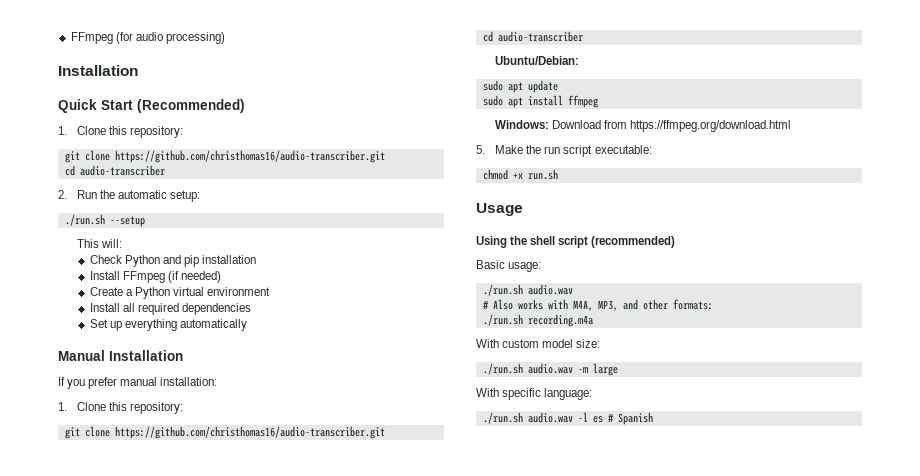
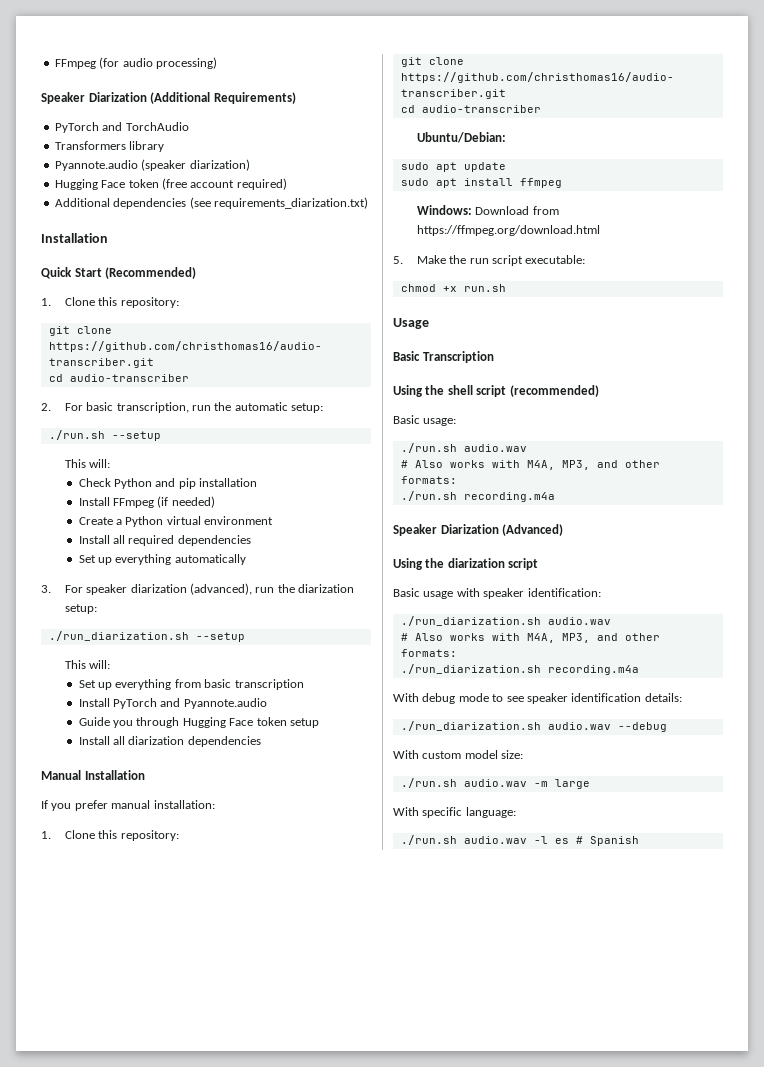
(225, 38) none -> [41,92,296,104] [54,122,189,133] [54,141,165,152] [54,159,250,171] [54,178,287,190] [54,197,368,209] // Speaker Diarization (Additional Requirements) // PyTorch and TorchAudio // Transformers library // Pyannote.audio (speaker diarization) // Hugging Face token (free account required) // Additional dependencies (see requirements_diarization.txt)
[77,190,98,199] Run -> [64,402,212,413] For basic transcription, run
(248, 325) none -> [41,583,355,595] [64,604,97,614] [48,631,245,642] [64,660,111,669] [78,679,304,690] [78,698,267,709] [78,717,319,728] [78,736,261,747] // 3. For speaker diarization (advanced), run the diarization setup: // ./run_diarization.sh --setup // This will: // Set up everything from basic transcription // Install PyTorch and Pyannote.audio // Guide you through Hugging Face token setup // Install all diarization dependencies
(523, 209) none -> [393,351,494,363] // Basic Transcription
(593, 320) none -> [393,524,564,536] [393,558,539,570] [393,588,601,599] [400,616,611,626] [400,633,660,643] [400,649,457,657] [400,664,639,675] [393,693,682,704] [400,721,667,732] // Speaker Diarization (Advanced) // Using the diarization script // Basic usage with speaker identification: // ./run_diarization.sh audio.wav // # Also works with M4A, MP3, and other formats: // ./run_diarization.sh recording.m4a // With debug mode to see speaker identification details: // ./run_diarization.sh audio.wav --debug

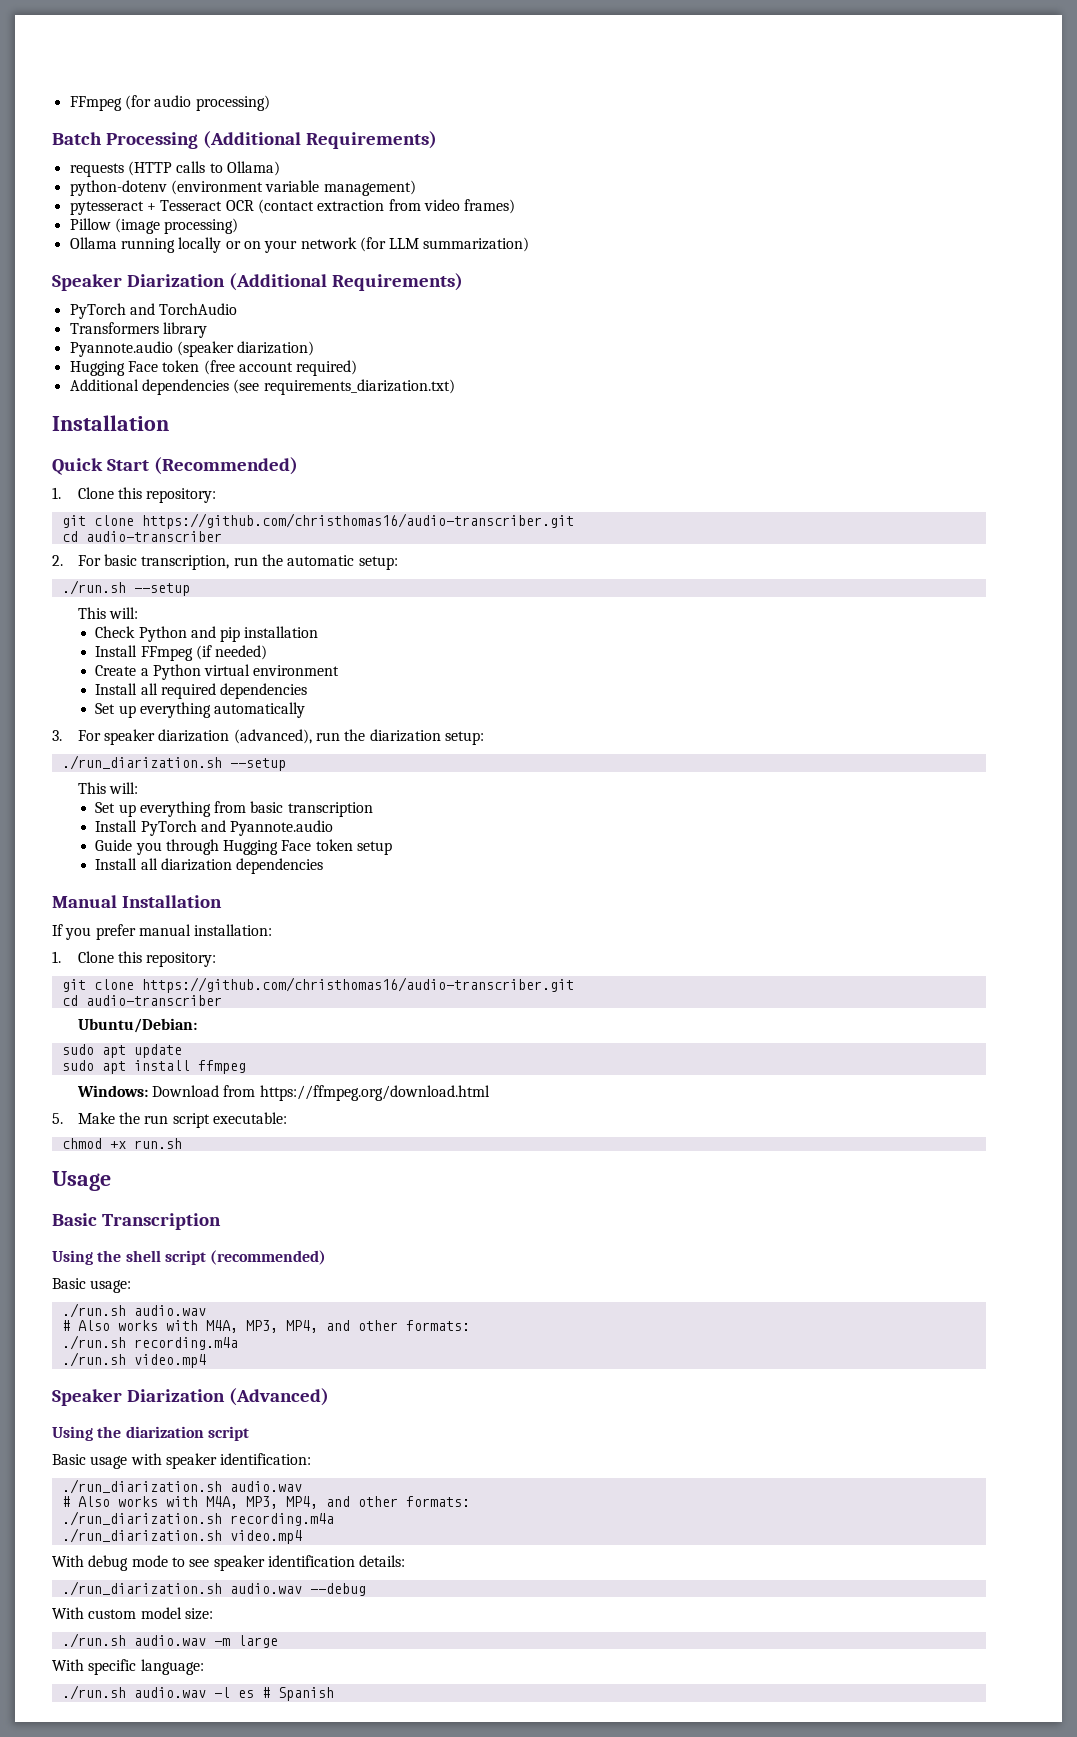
(217, 63) none -> [52,131,437,149] [69,161,280,177] [69,180,416,196] [69,199,516,215] [69,218,239,234] [69,237,530,253] // Batch Processing (Additional Requirements) // requests (HTTP calls to Ollama) // python-dotenv (environment variable management) // pytesseract + Tesseract OCR (contact extraction from video frames) // Pillow (image processing) // Ollama running locally or on your network (for LLM summarization)
(590, 465) none -> [285,1320,318,1333] MP4,
(555, 497) none -> [61,1352,206,1368] // ./run.sh video.mp4
(590, 638) none -> [285,1496,318,1509] MP4,
(639, 670) none -> [61,1528,302,1544] // ./run_diarization.sh video.mp4

